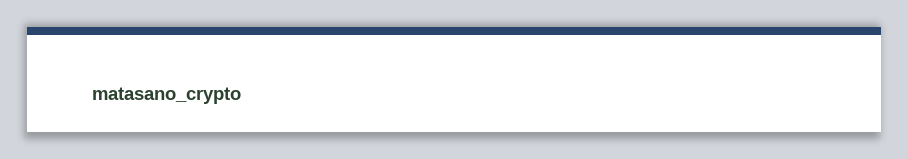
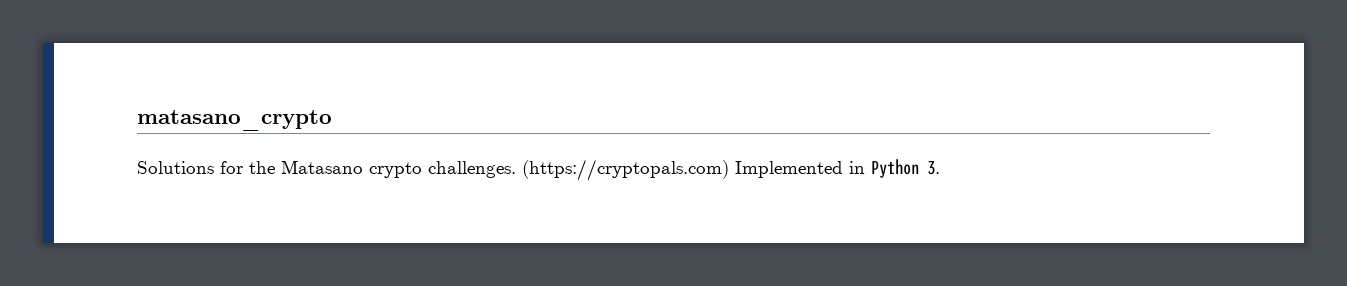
(241, 95) none -> [137,159,940,181] // Solutions for the Matasano crypto challenges. (https://cryptopals.com) Implemented in Python 3.

